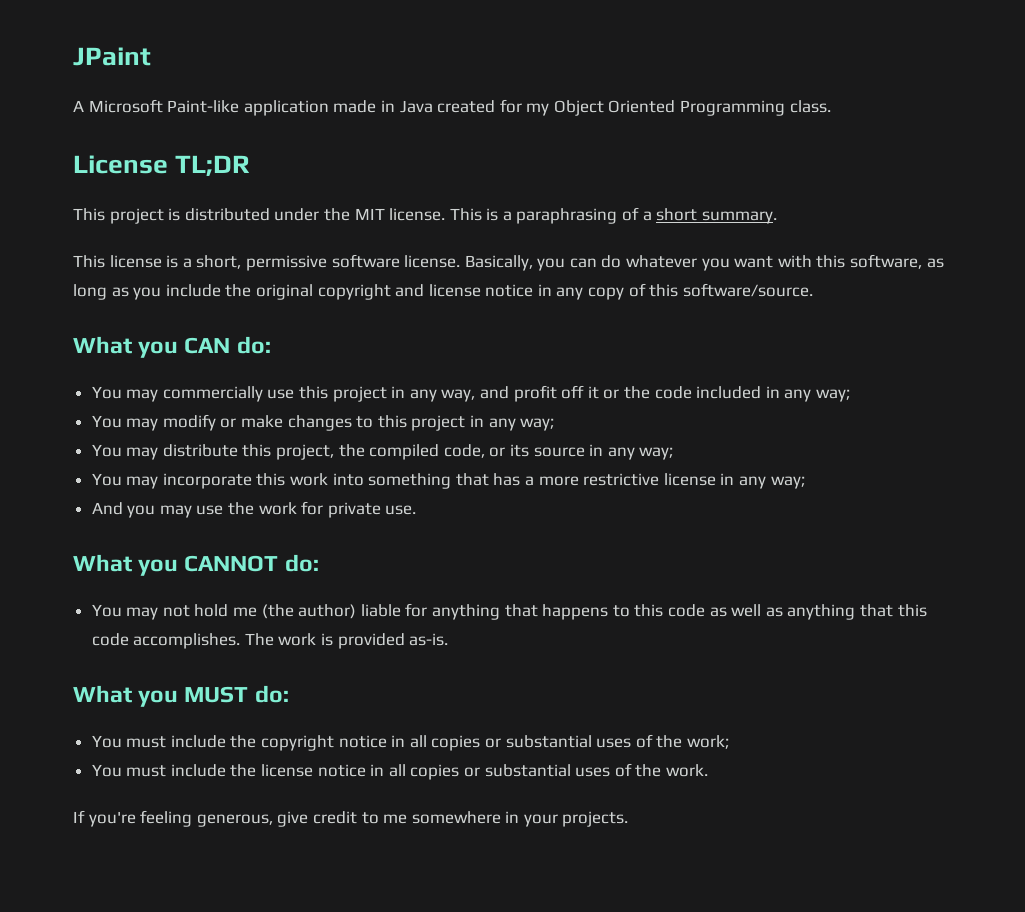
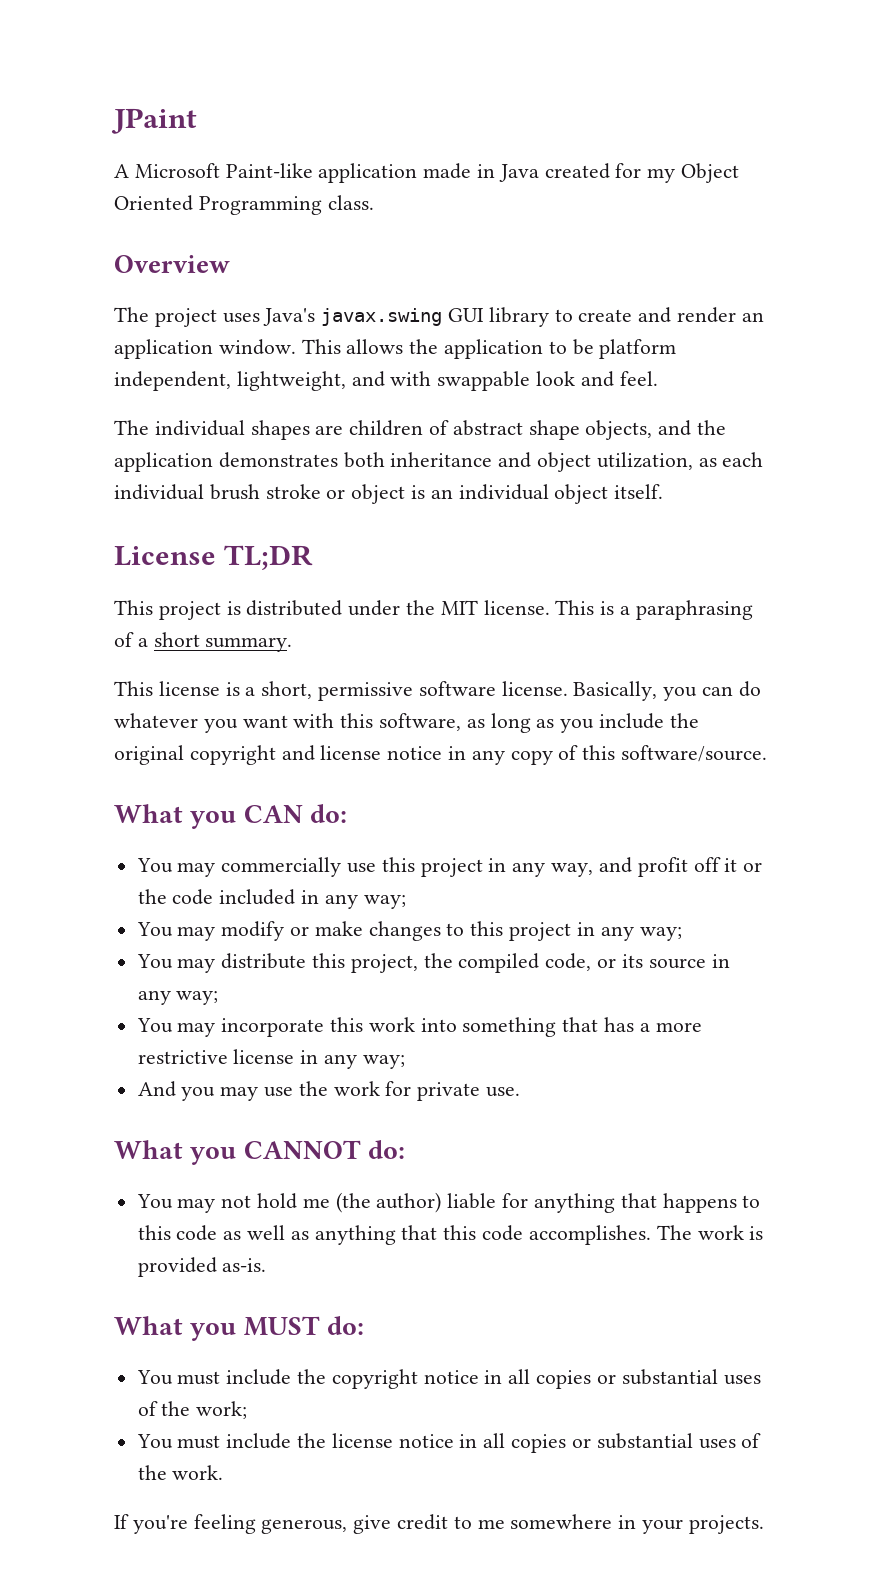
(831, 106) none -> [114,255,230,273] [114,307,764,327] [114,339,677,359] [114,371,658,391] [114,420,727,440] [114,452,764,472] [114,484,664,504] // Overview // The project uses Java's javax.swing GUI library to create and render an application window. This allows the application to be platform independent, lightweight, and with swappable look and feel. // The individual shapes are children of abstract shape objects, and the application demonstrates both inheritance and object utilization, as each individual brush stroke or object is an individual object itself.

